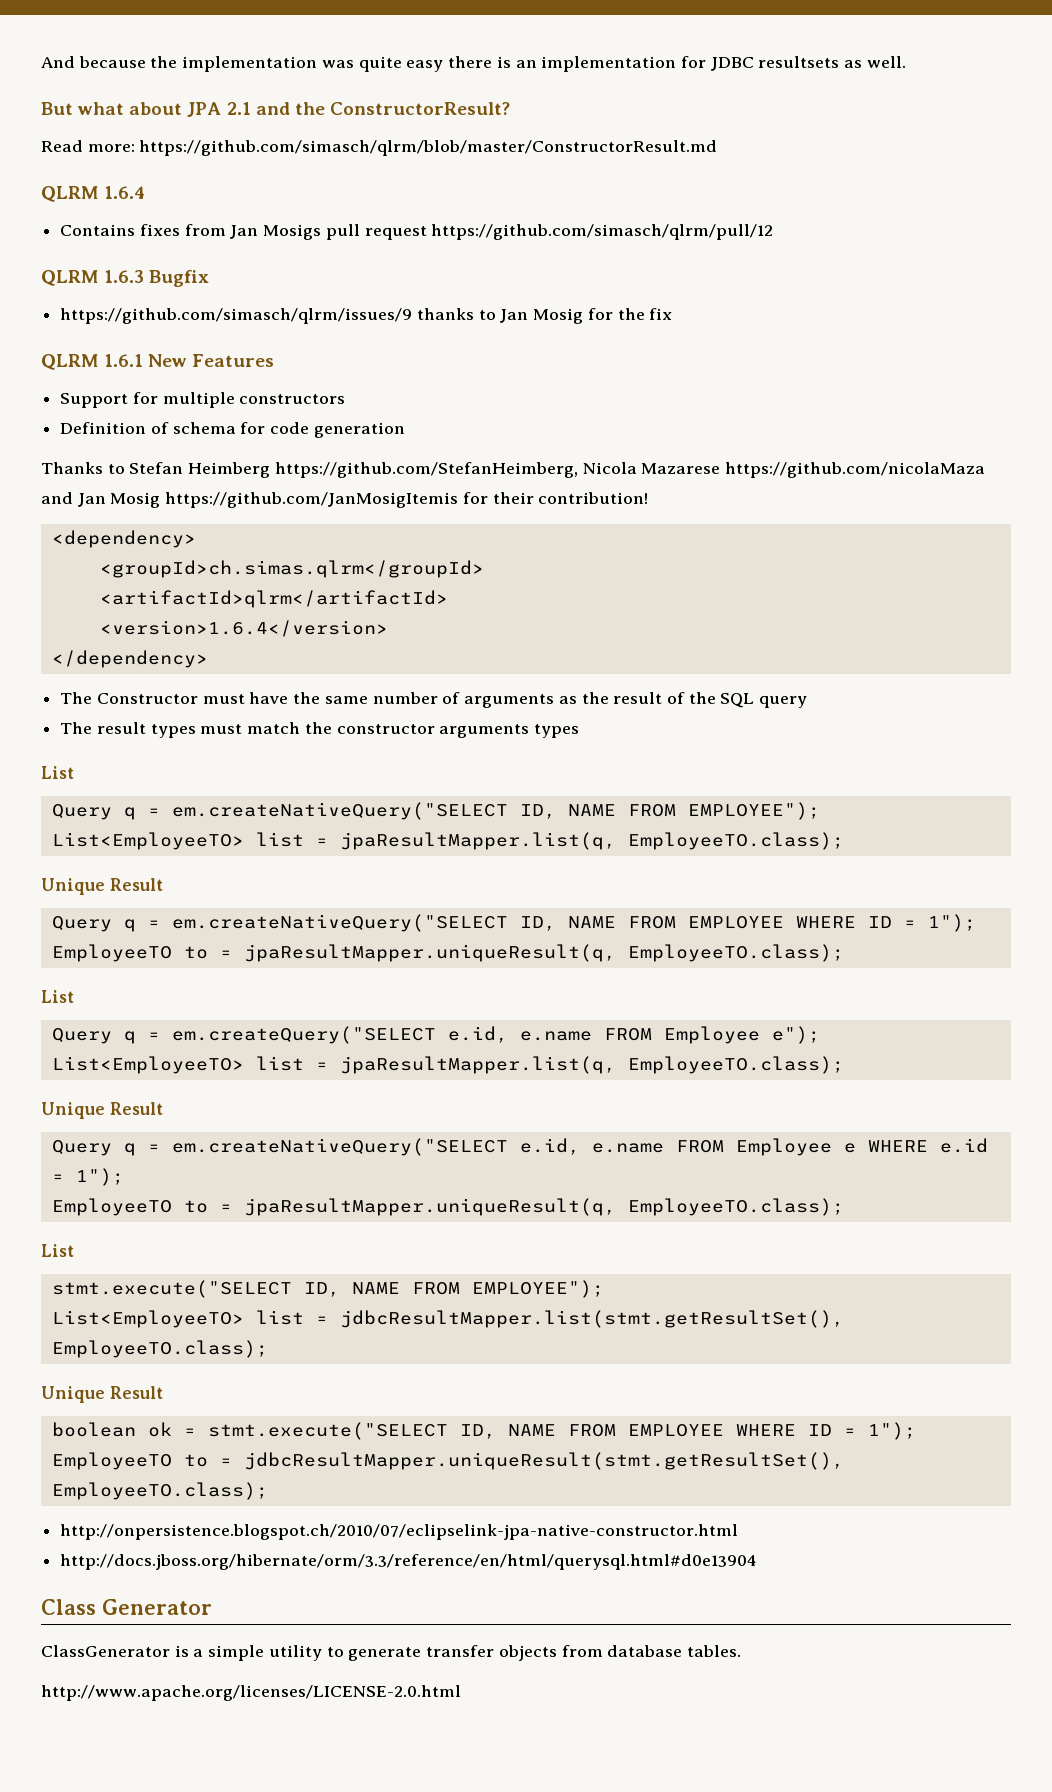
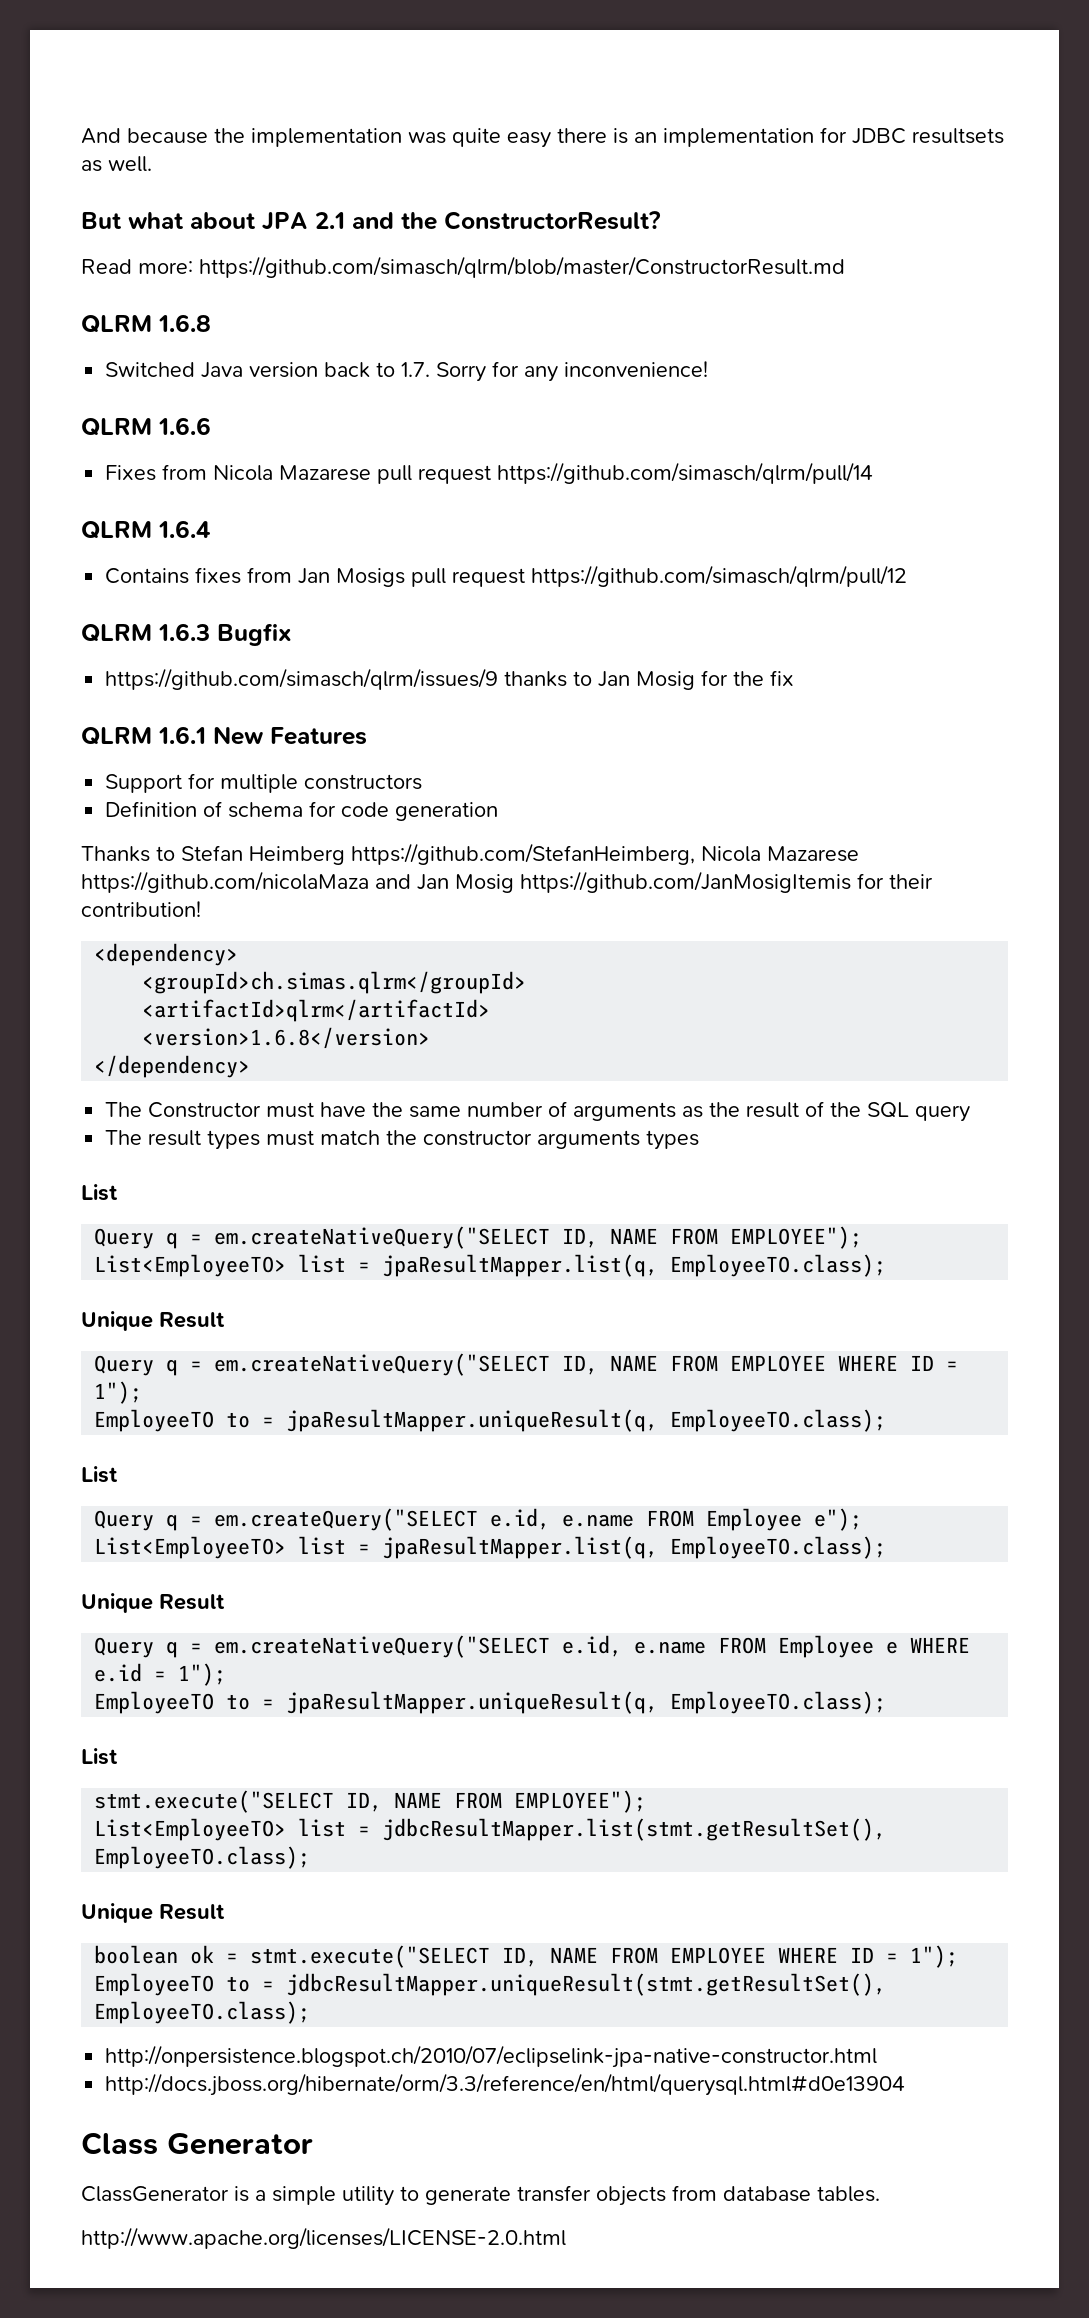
(718, 148) none -> [81,314,211,333] [105,361,709,382] [81,417,211,436] [105,462,874,484] // QLRM 1.6.8 // Switched Java version back to 1.7. Sorry for any inconvenience! // QLRM 1.6.6 // Fixes from Nicola Mazarese pull request https://github.com/simasch/qlrm/pull/14
[99,620,388,637] <version>1.6.4</version> -> [142,1027,431,1049] <version>1.6.8</version>

